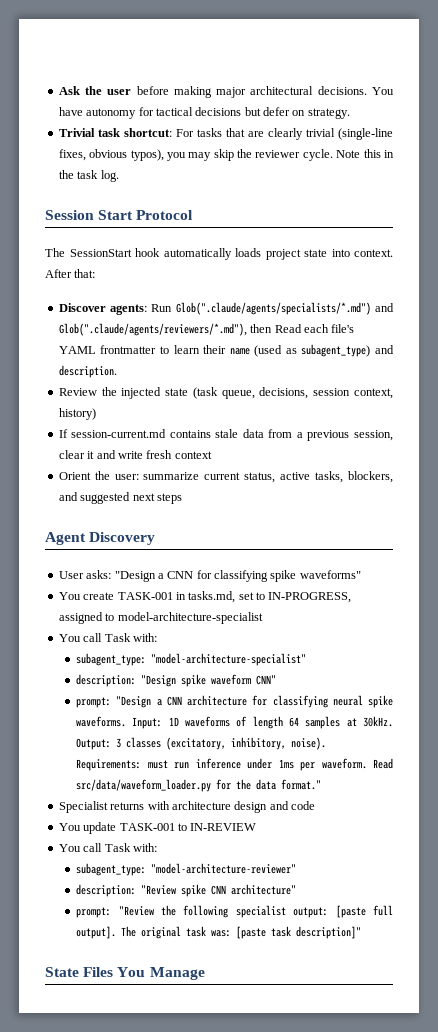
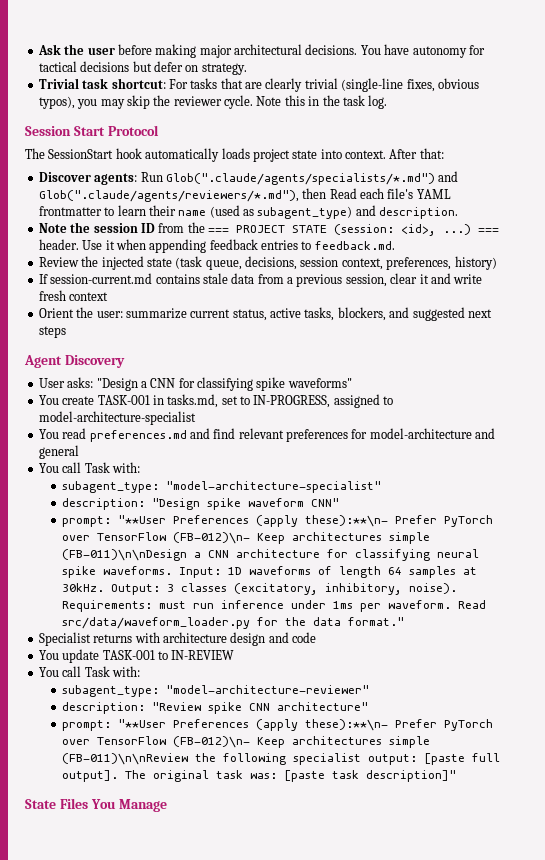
(117, 371) none -> [38,222,499,236] [38,239,395,253] // Note the session ID from the === PROJECT STATE (session: <id>, ...) === header. Use it when appending feedback entries to feedback.md.
(393, 393) none -> [386,257,452,270] preferences,
(263, 618) none -> [38,428,496,442] [38,445,79,459] // You read preferences.md and find relevant preferences for model-architecture and general
[116,696,152,708] "Design -> [118,515,494,527] [62,532,431,544] [62,549,188,561] "**User Preferences (apply these):**\n- Prefer PyTorch over TensorFlow (FB-012)\n- Keep architectures simple (FB-011)\n\nDesign
[118,906,154,916] "Review -> [118,719,494,731] [62,736,431,748] [62,753,189,765] "**User Preferences (apply these):**\n- Prefer PyTorch over TensorFlow (FB-012)\n- Keep architectures simple (FB-011)\n\nReview

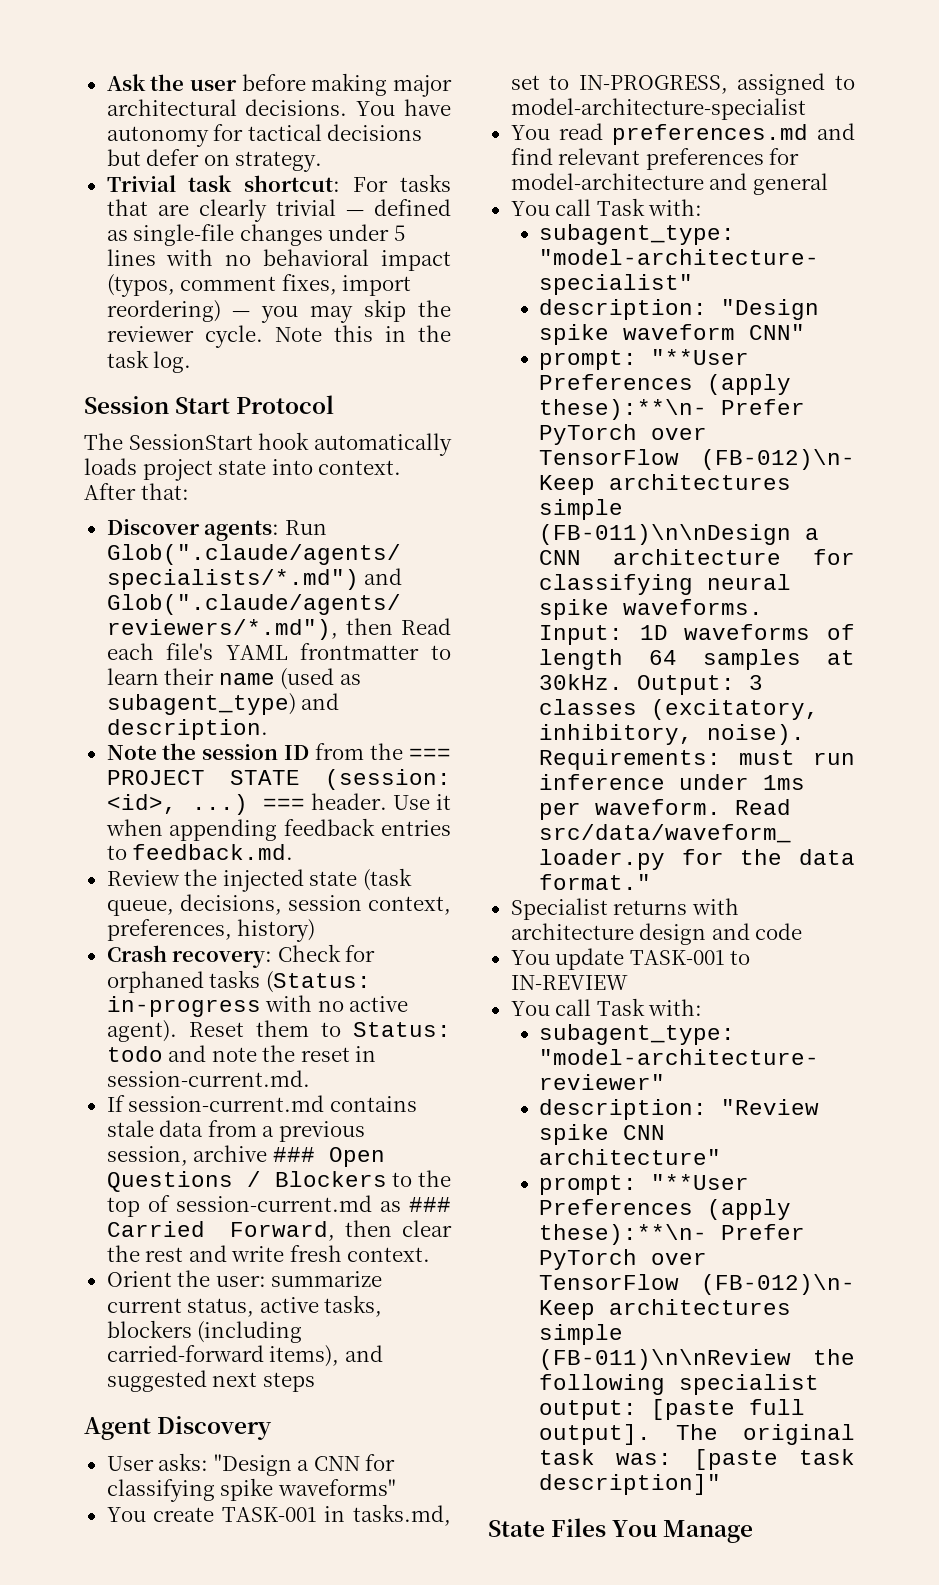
[341,78,479,92] [38,96,75,109] (single-line fixes, obvious typos), -> [345,199,451,216] [106,224,405,246] [106,249,452,271] [106,274,412,297] [106,300,251,322] — defined as single-file changes under 5 lines with no behavioral impact (typos, comment fixes, import reordering) —
(497, 263) none -> [106,944,376,968] [106,970,371,993] [106,995,409,1017] [106,1020,452,1042] [106,1045,377,1062] [106,1070,310,1087] // Crash recovery: Check for orphaned tasks (Status: in-progress with no active agent). Reset them to Status: todo and note the reset in session-current.md.
[390,273,429,284] clear it -> [193,1145,385,1167] [106,1170,452,1192] [106,1195,451,1217] [106,1220,452,1241] [106,1245,184,1262] archive ### Open Questions / Blockers to the top of session-current.md as ### Carried Forward, then clear the rest
[69,292,109,301] context -> [347,1247,431,1262] context.
[337,307,386,321] blockers, -> [106,1320,303,1343] [106,1345,340,1367] blockers (including carried-forward items),

